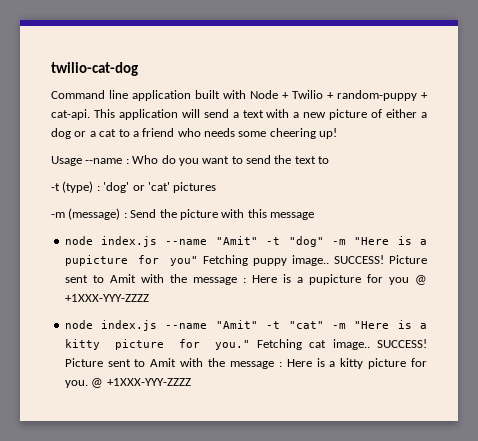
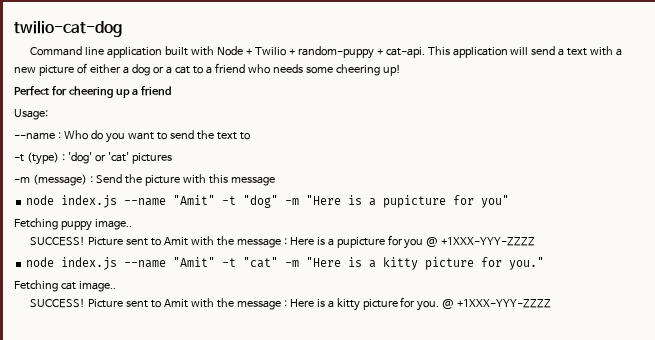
[51,156,82,166] Usage -> [14,86,171,98] [14,109,48,120] Perfect for cheering up a friend // Usage: //
(198, 261) none -> (510, 201) //
(329, 260) none -> (132, 224) //
(250, 345) none -> (545, 263) //
(370, 344) none -> (116, 286) //

